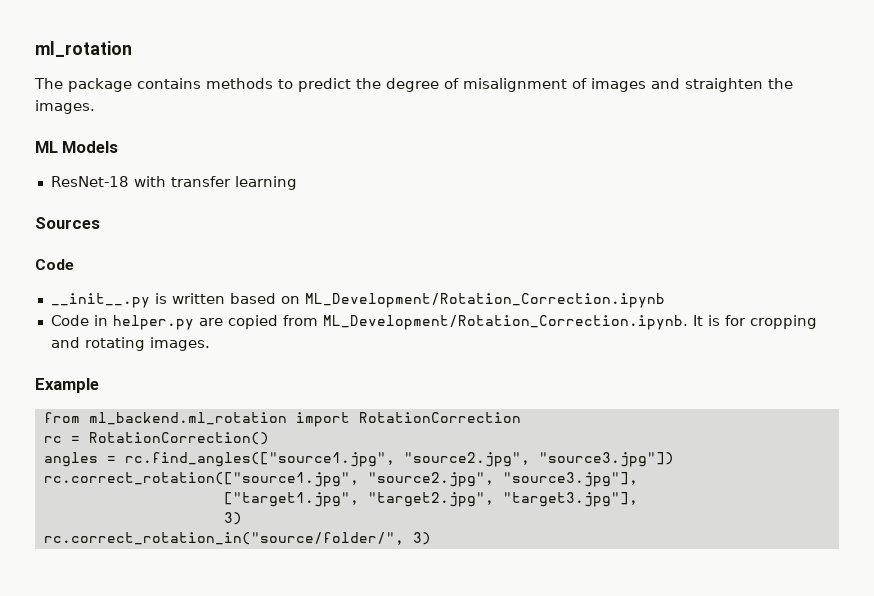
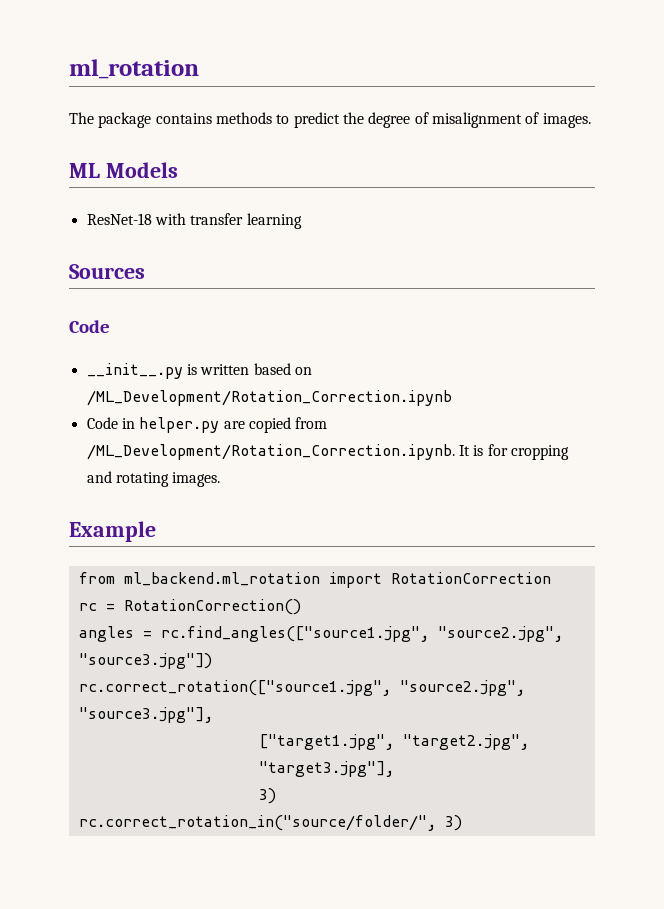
[591,78,793,92] images and straighten the -> (540, 118) none
[304,293,665,308] ML_Development/Rotation_Correction.ipynb -> [86,390,452,406] /ML_Development/Rotation_Correction.ipynb
[322,315,688,330] ML_Development/Rotation_Correction.ipynb. -> [86,444,455,460] /ML_Development/Rotation_Correction.ipynb.

